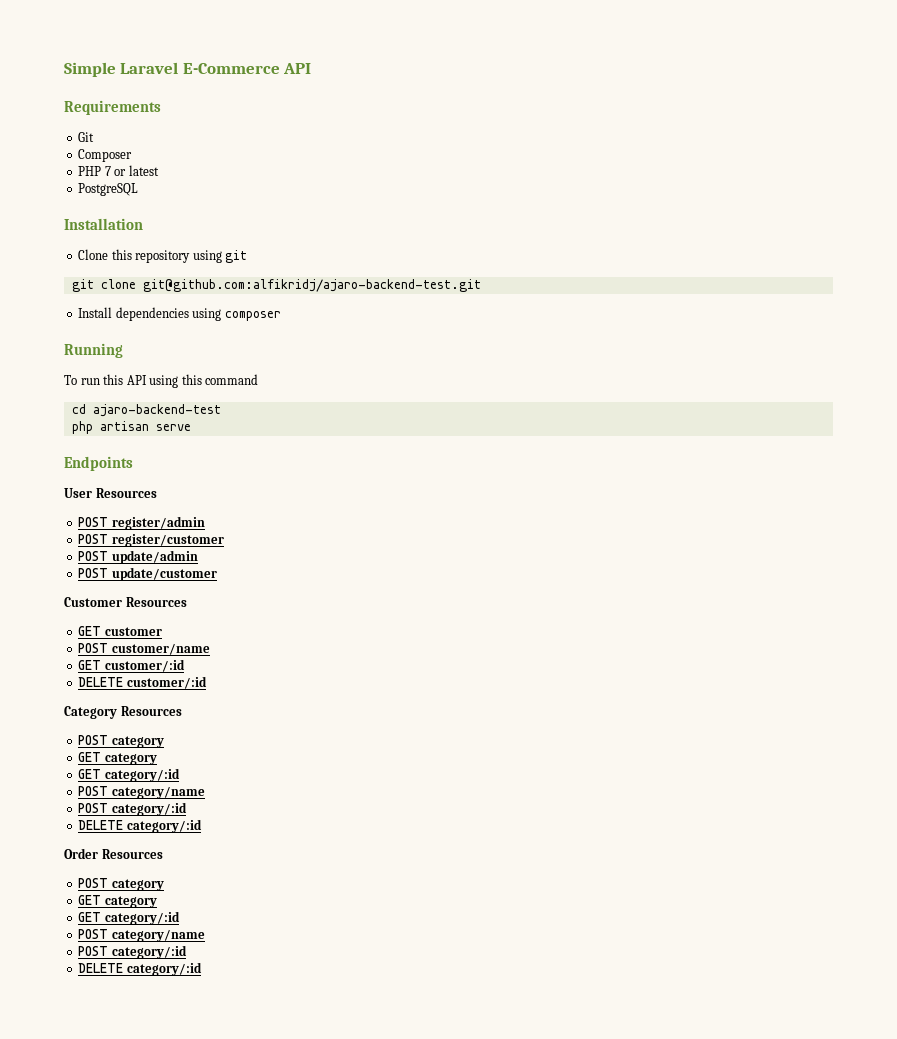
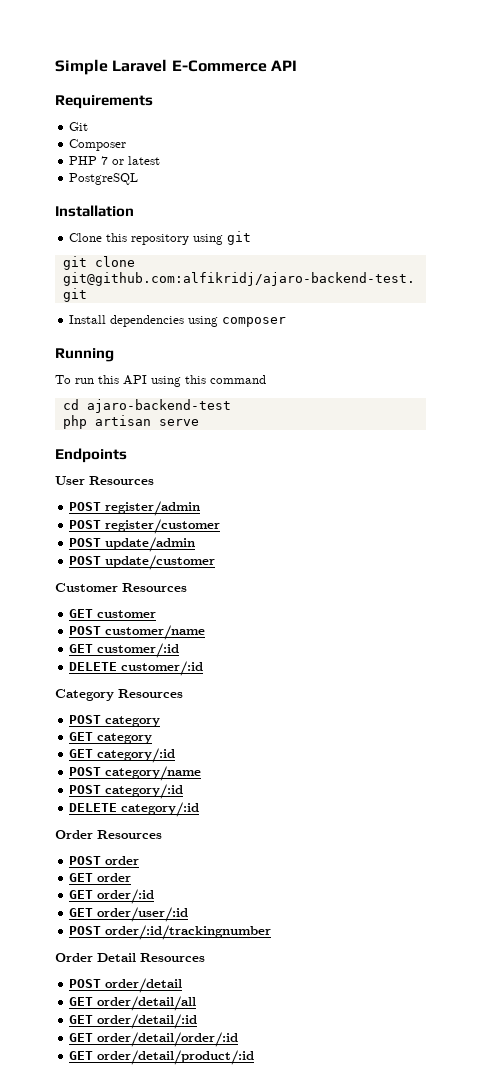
[111,879,164,891] [78,895,157,908] [78,911,180,925] [78,929,205,942] [78,945,187,959] [78,962,202,976] category // GET category // GET category/:id // POST category/name // POST category/:id // DELETE category/:id -> [105,856,140,865] [69,873,132,882] [69,889,155,904] [69,907,189,922] [69,925,272,940] [55,953,205,962] [69,978,183,993] [69,996,197,1011] [69,1014,198,1029] [69,1032,239,1047] [69,1050,255,1065] order // GET order // GET order/:id // GET order/user/:id // POST order/:id/trackingnumber // Order Detail Resources // POST order/detail // GET order/detail/all // GET order/detail/:id // GET order/detail/order/:id // GET order/detail/product/:id

